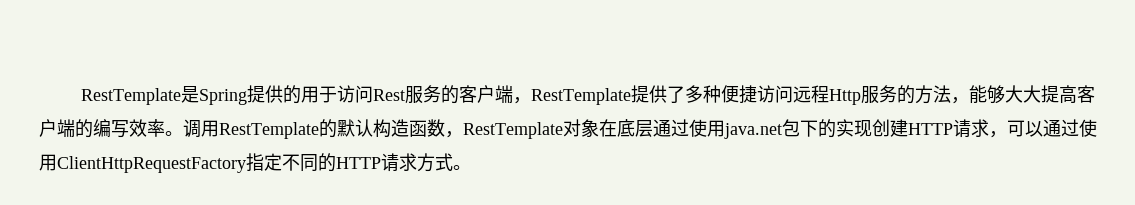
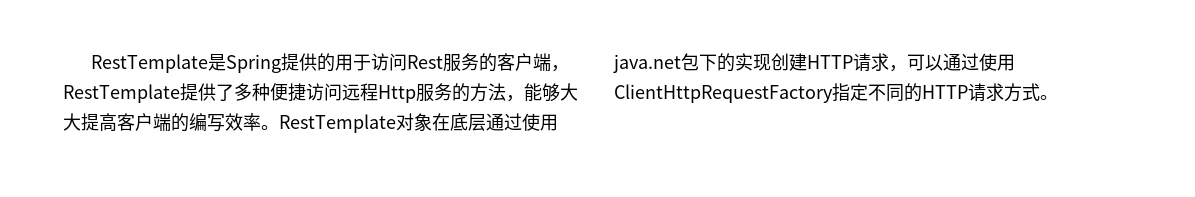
[183,119,463,139] 调用RestTemplate的默认构造函数， -> (279, 127) none

